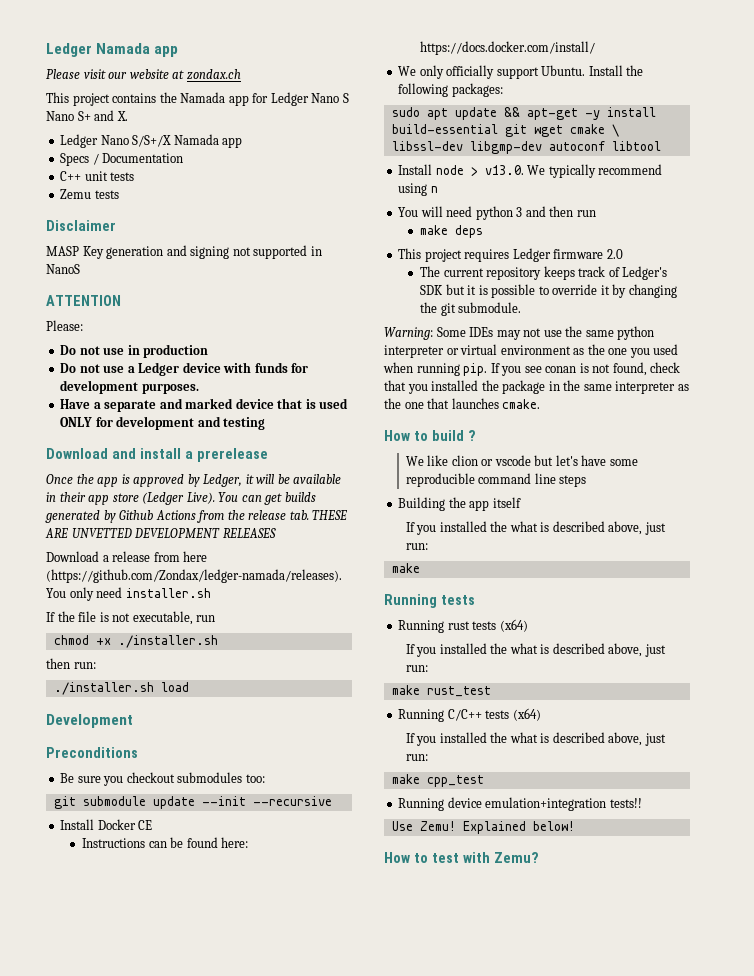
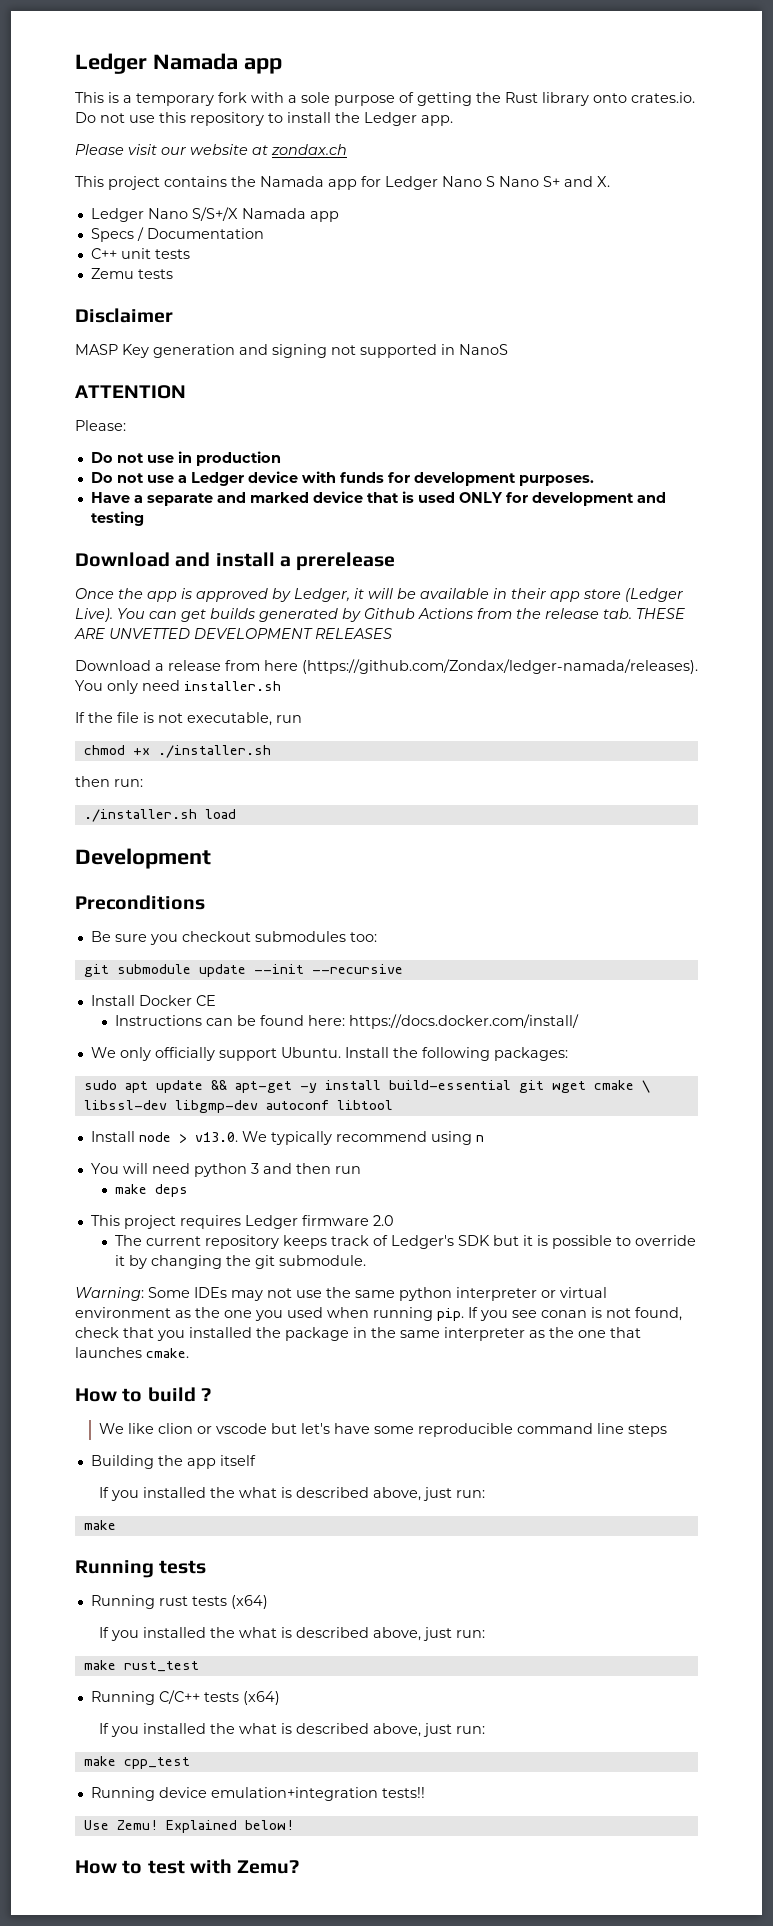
(179, 51) none -> [75,92,695,106] [75,112,453,126] // This is a temporary fork with a sole purpose of getting the Rust library onto crates.io. Do not use this repository to install the Ledger app.

